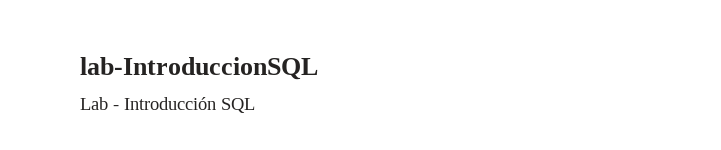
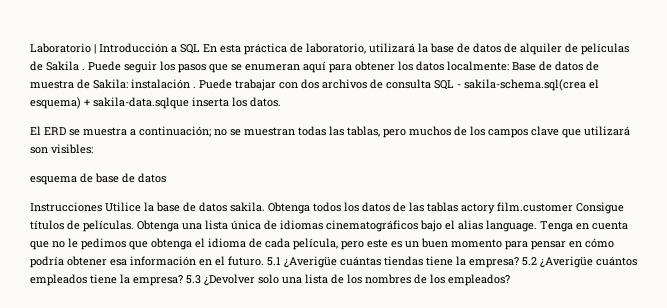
[80,57,318,80] [80,97,255,113] lab-IntroduccionSQL // Lab - Introducción SQL -> [30,43,629,55] [30,61,599,73] [30,79,599,91] [30,97,281,109] [30,126,630,138] [30,144,93,154] [30,173,166,185] [30,202,624,214] [30,220,628,232] [30,238,614,250] [30,256,637,268] [30,274,510,286] Laboratorio | Introducción a SQL En esta práctica de laboratorio, utilizará la base de datos de alquiler de películas de Sakila . Puede seguir los pasos que se enumeran aquí para obtener los datos localmente: Base de datos de muestra de Sakila: instalación . Puede trabajar con dos archivos de consulta SQL - sakila-schema.sql(crea el esquema) + sakila-data.sqlque inserta los datos. // El ERD se muestra a continuación; no se muestran todas las tablas, pero muchos de los campos clave que utilizará son visibles: // esquema de base de datos // Instrucciones Utilice la base de datos sakila. Obtenga todos los datos de las tablas actory film.customer Consigue títulos de películas. Obtenga una lista única de idiomas cinematográficos bajo el alias language. Tenga en cuenta que no le pedimos que obtenga el idioma de cada película, pero este es un buen momento para pensar en cómo podría obtener esa información en el futuro. 5.1 ¿Averigüe cuántas tiendas tiene la empresa? 5.2 ¿Averigüe cuántos empleados tiene la empresa? 5.3 ¿Devolver solo una lista de los nombres de los empleados?

